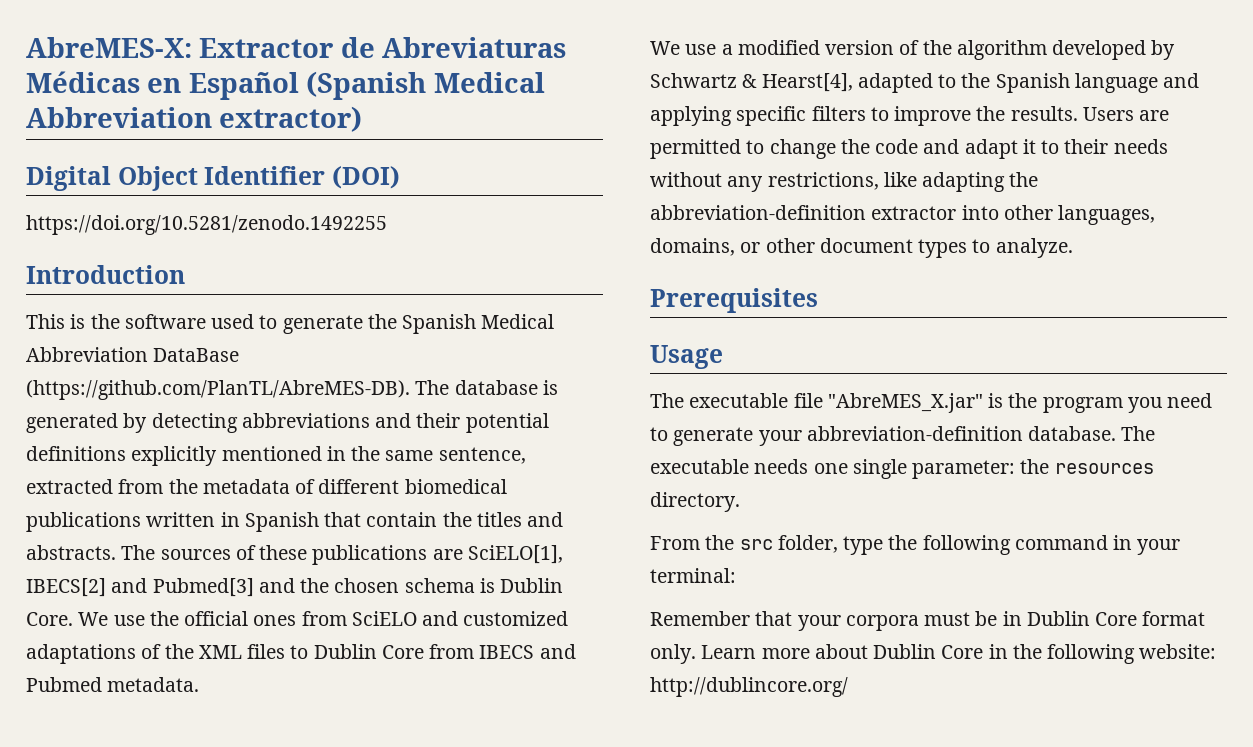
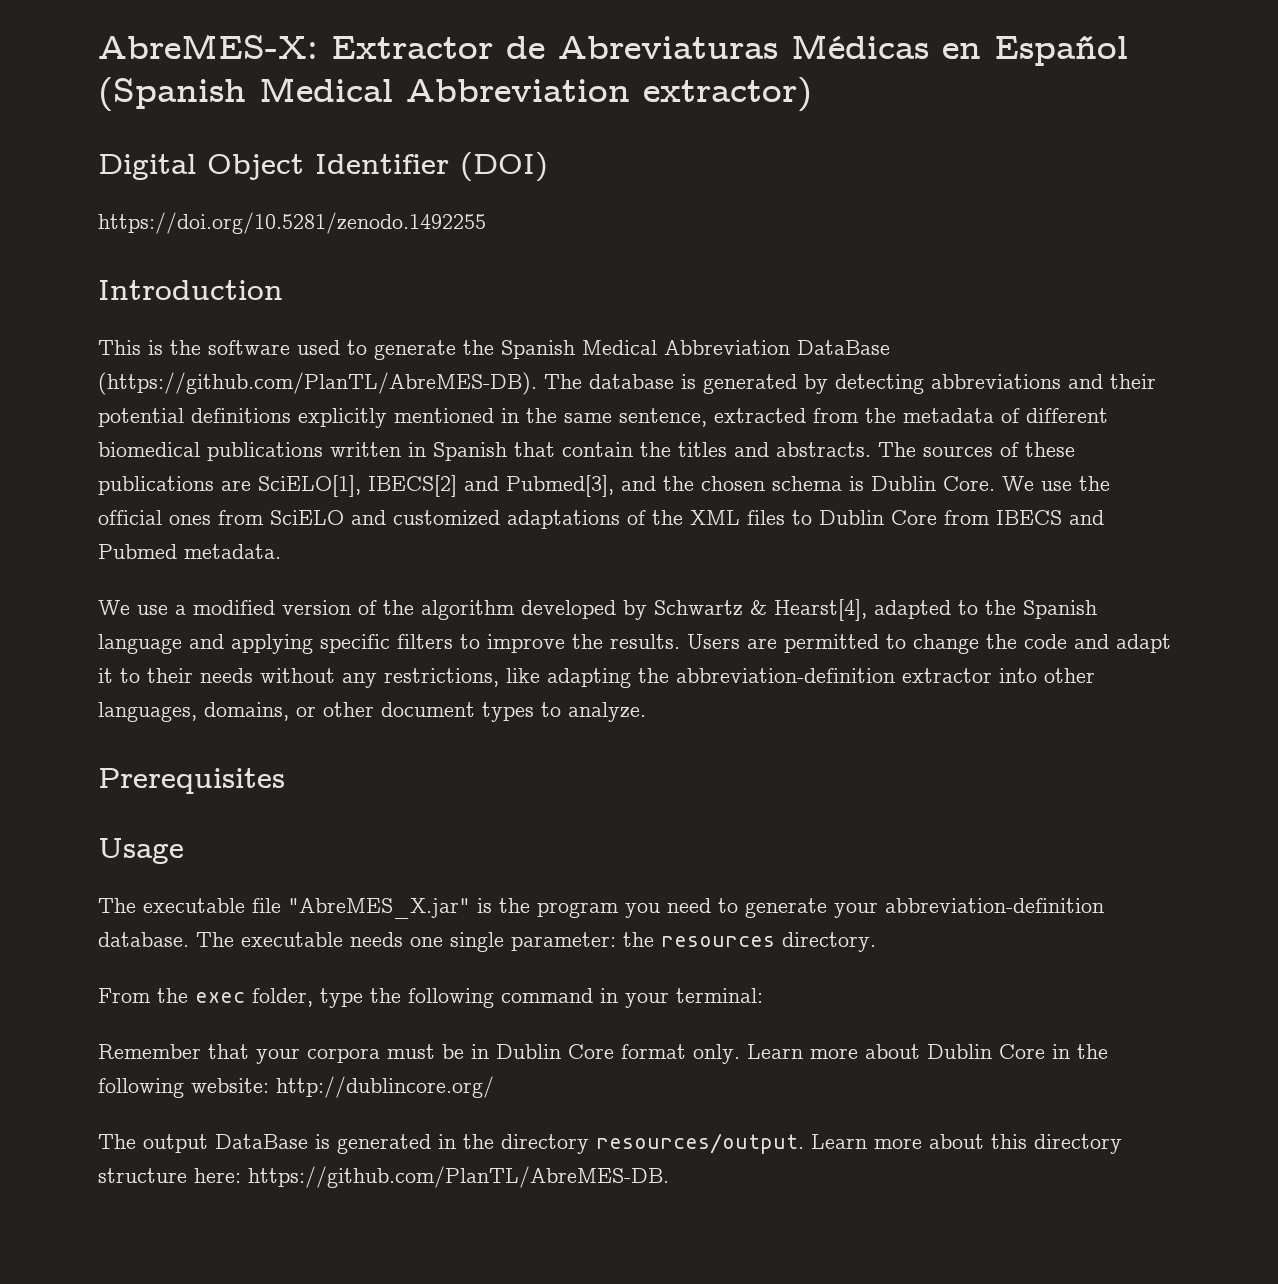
[152,578,254,597] Pubmed[3] -> [506,475,614,497] Pubmed[3],
[739,539,773,550] src -> [195,992,245,1003] exec
(848, 687) none -> [98,1133,1122,1154] [98,1166,669,1188] // The output DataBase is generated in the directory resources/output. Learn more about this directory structure here: https://github.com/PlanTL/AbreMES-DB.

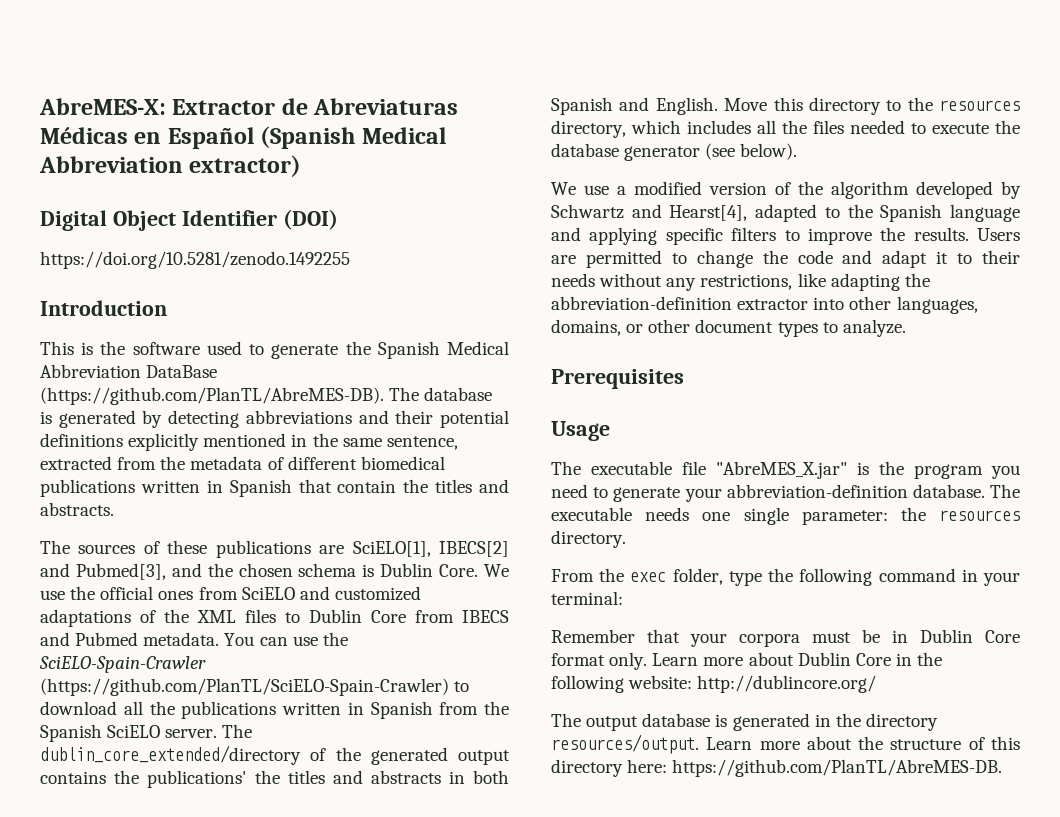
(871, 449) none -> (114, 509) //
(281, 551) none -> [224,632,348,646] [39,656,206,673] [40,678,470,696] [40,701,509,719] [40,724,253,742] [40,745,510,765] [40,770,509,788] [551,97,1020,115] [551,120,1020,138] [551,143,798,161] You can use the SciELO-Spain-Crawler (https://github.com/PlanTL/SciELO-Spain-Crawler) to download all the publications written in Spanish from the Spanish SciELO server. The dublin_core_extended/directory of the generated output contains the publications' the titles and abstracts in both Spanish and English. Move this directory to the resources directory, which includes all the files needed to execute the database generator (see below).
[750,600,767,615] & -> [631,204,662,218] and
[215,1134,308,1149] DataBase -> [642,713,711,727] database
[991,1134,1122,1154] [98,1168,187,1183] this directory structure -> [858,736,1020,750] [551,759,623,777] the structure of this directory

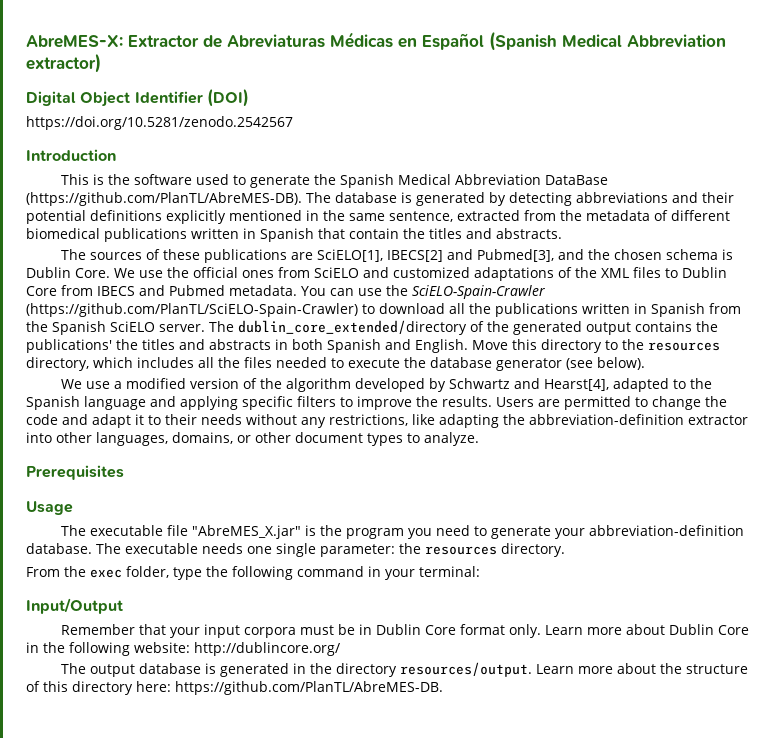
[40,251,350,269] https://doi.org/10.5281/zenodo.1492255 -> [26,116,293,130] https://doi.org/10.5281/zenodo.2542567
(623, 598) none -> [26,598,123,614] // Input/Output
(727, 640) none -> [203,624,240,638] input

